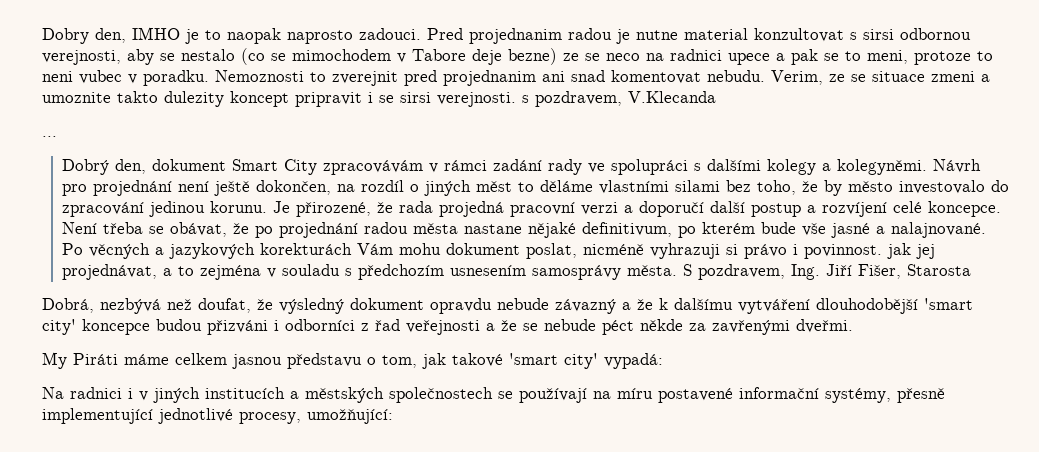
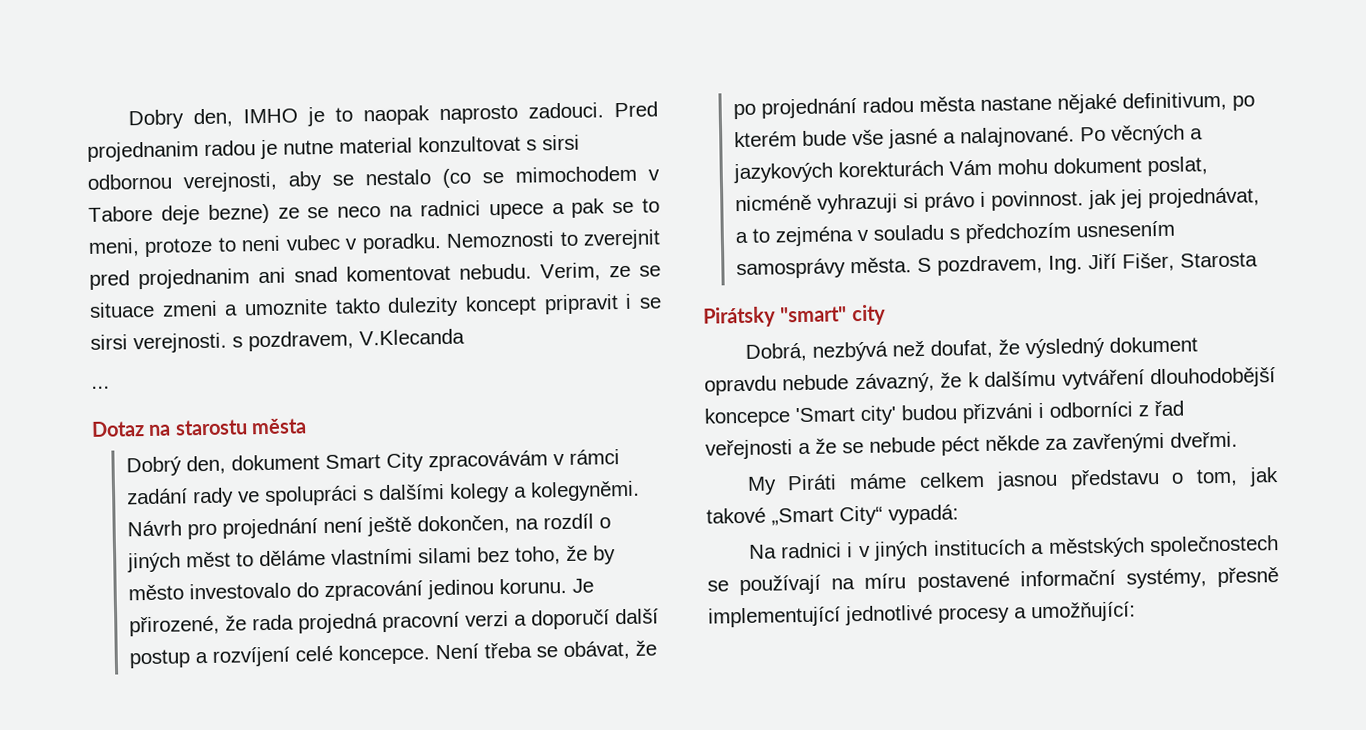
(57, 136) none -> [91,418,307,437] // Dotaz na starostu města
(972, 270) none -> [703,304,886,328] // Pirátsky "smart" city
[555,299,631,314] závazný a -> [854,372,935,394] závazný,
[924,298,973,310] [42,319,150,335] 'smart city' koncepce -> [704,405,897,428] koncepce 'Smart city'
[509,353,598,369] 'smart city' -> [771,505,883,526] „Smart City“
[239,412,301,424] procesy, -> [938,606,1027,624] procesy a

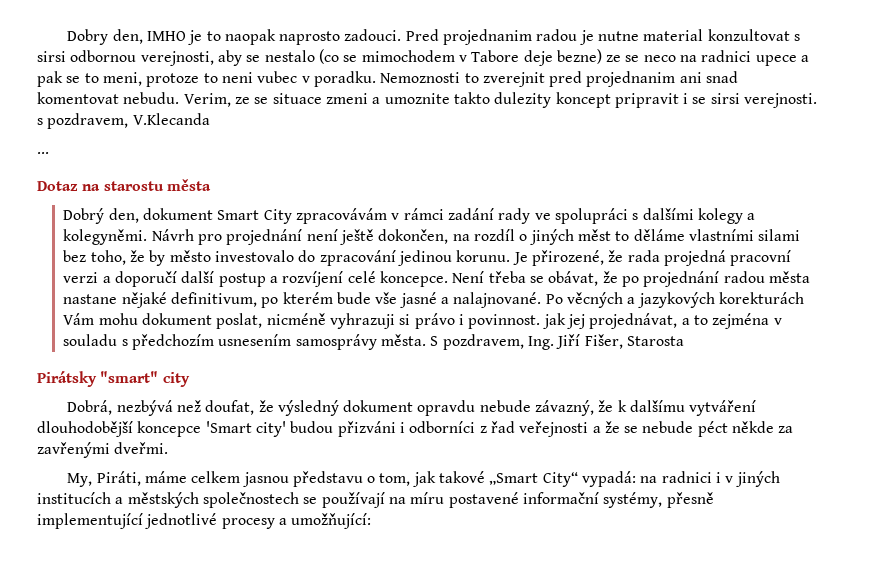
[746,474,838,495] My Piráti -> [67,471,141,487] My, Piráti,
[748,544,777,559] // Na -> [640,476,658,483] na

